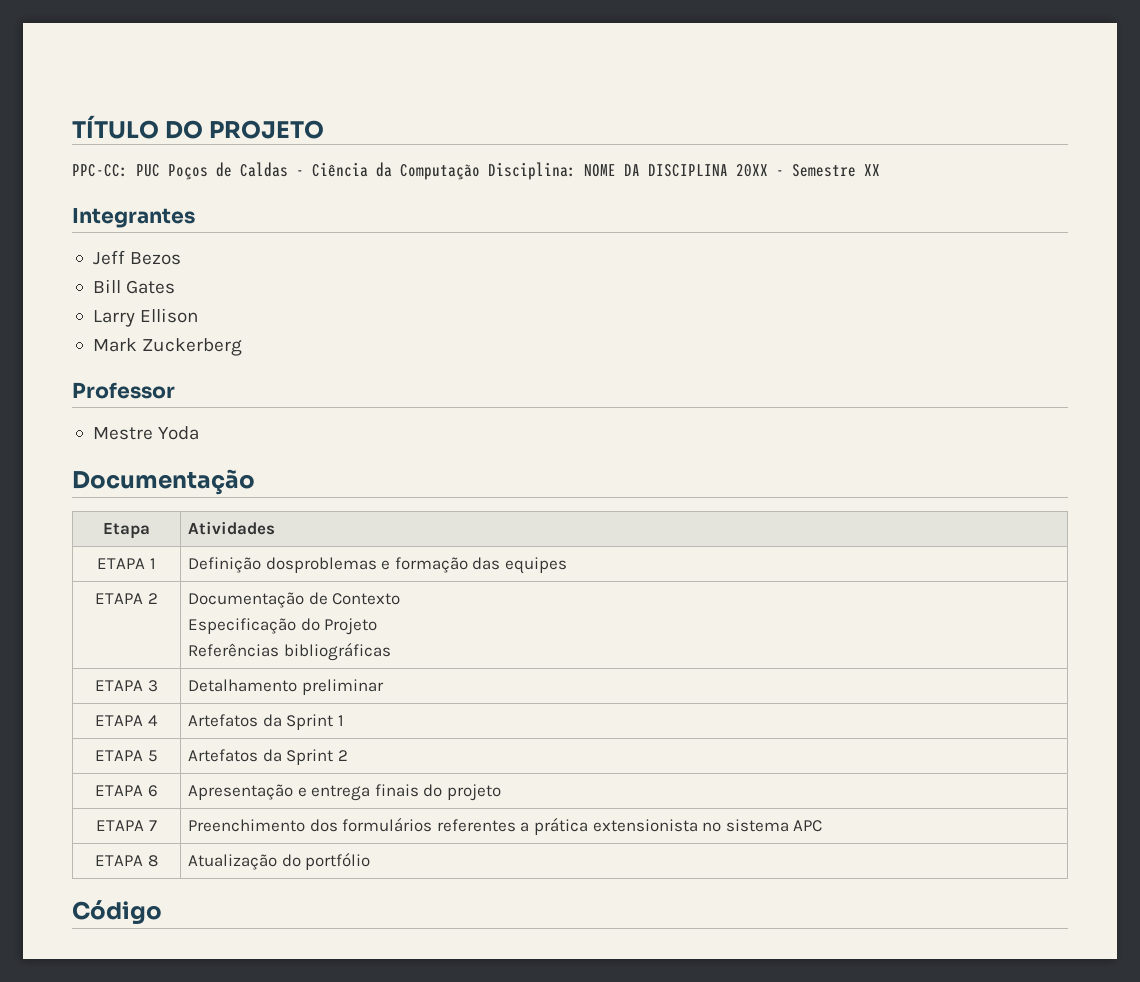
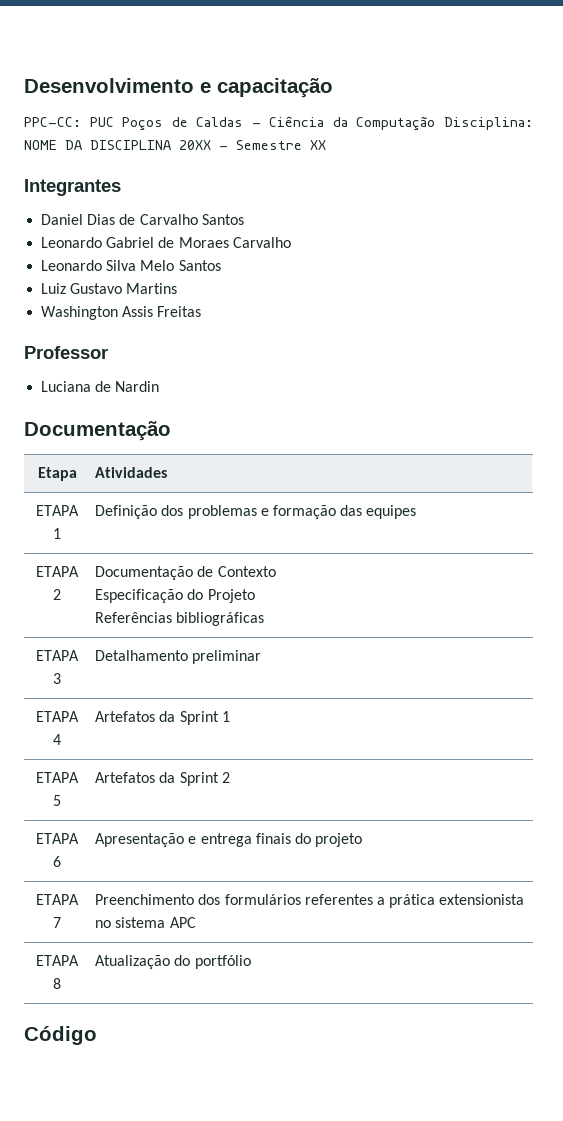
[72,115,325,139] TÍTULO DO PROJETO -> [24,78,333,98] Desenvolvimento e capacitação
[92,250,182,265] [92,279,176,294] [92,308,199,327] [92,338,243,356] [72,382,175,399] [92,426,200,440] Jeff Bezos // Bill Gates // Larry Ellison // Mark Zuckerberg // Professor // Mestre Yoda -> [41,214,244,225] [41,237,291,248] [41,260,221,271] [41,283,178,294] [41,306,202,320] [24,346,108,359] [41,381,160,392] Daniel Dias de Carvalho Santos // Leonardo Gabriel de Moraes Carvalho // Leonardo Silva Melo Santos // Luiz Gustavo Martins // Washington Assis Freitas // Professor // Luciana de Nardin
[265,557,377,573] dosproblemas -> [161,505,257,519] dos problemas

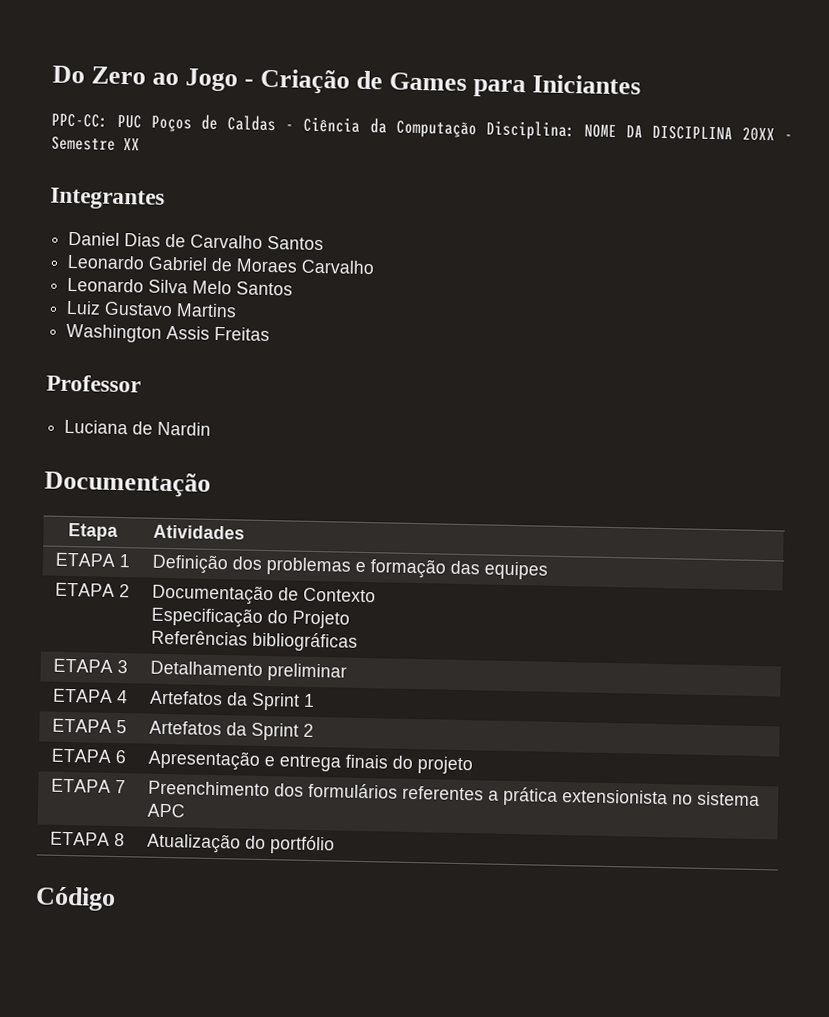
[24,78,333,98] Desenvolvimento e capacitação -> [52,65,642,98] Do Zero ao Jogo - Criação de Games para Iniciantes

